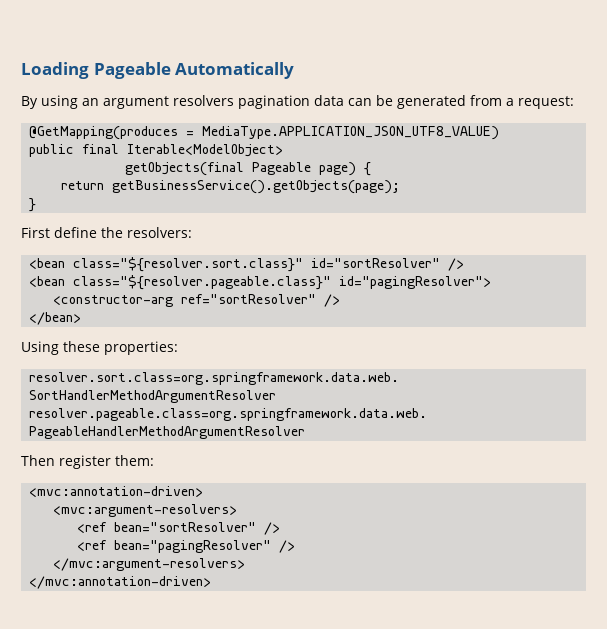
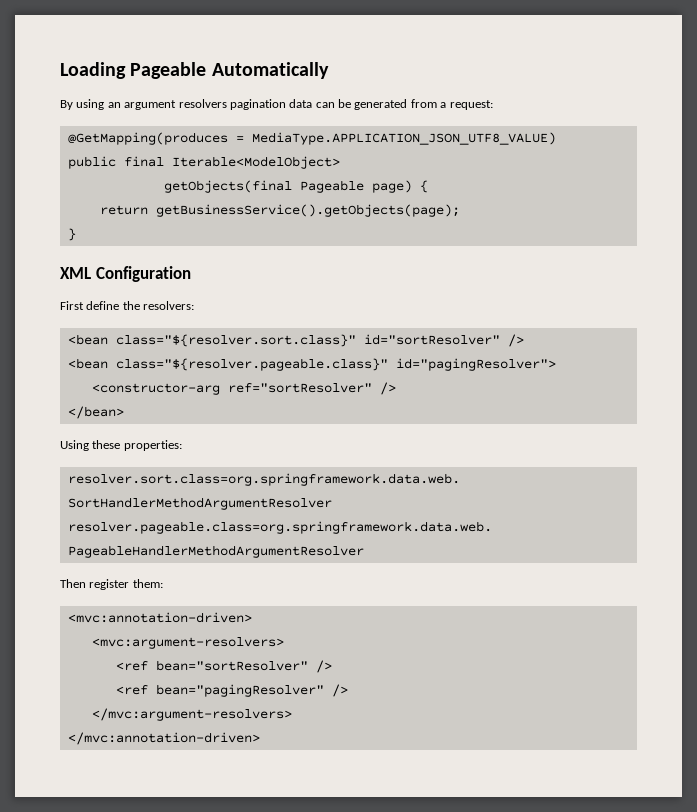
(37, 205) none -> [60,266,191,282] // XML Configuration

